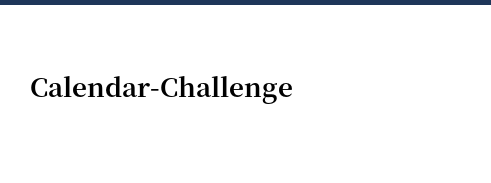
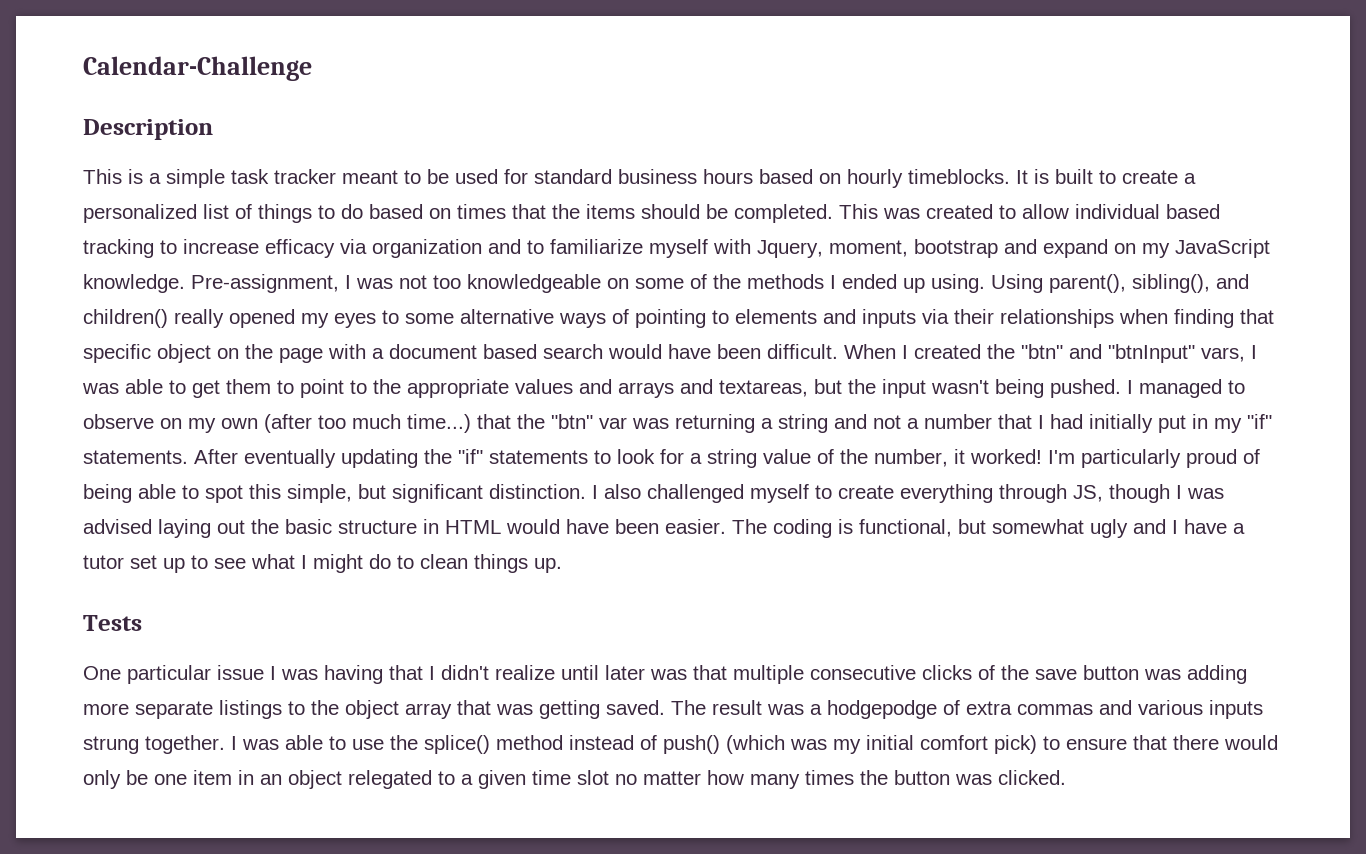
(293, 90) none -> [83,119,213,140] [83,169,1196,188] [83,204,1220,223] [83,239,1270,258] [83,274,1249,293] [83,309,1274,328] [83,344,1257,363] [82,379,1245,398] [83,414,1272,433] [83,449,1260,468] [83,484,1224,503] [83,519,1245,538] [83,554,562,573] [83,615,142,631] [83,665,1247,684] [83,700,1263,719] [83,735,1278,754] [83,770,1066,789] // Description // This is a simple task tracker meant to be used for standard business hours based on hourly timeblocks. It is built to create a personalized list of things to do based on times that the items should be completed. This was created to allow individual based tracking to increase efficacy via organization and to familiarize myself with Jquery, moment, bootstrap and expand on my JavaScript knowledge. Pre-assignment, I was not too knowledgeable on some of the methods I ended up using. Using parent(), sibling(), and children() really opened my eyes to some alternative ways of pointing to elements and inputs via their relationships when finding that specific object on the page with a document based search would have been difficult. When I created the "btn" and "btnInput" vars, I was able to get them to point to the appropriate values and arrays and textareas, but the input wasn't being pushed. I managed to observe on my own (after too much time...) that the "btn" var was returning a string and not a number that I had initially put in my "if" statements. After eventually updating the "if" statements to look for a string value of the number, it worked! I'm particularly proud of being able to spot this simple, but significant distinction. I also challenged myself to create everything through JS, though I was advised laying out the basic structure in HTML would have been easier. The coding is functional, but somewhat ugly and I have a tutor set up to see what I might do to clean things up. // Tests // One particular issue I was having that I didn't realize until later was that multiple consecutive clicks of the save button was adding more separate listings to the object array that was getting saved. The result was a hodgepodge of extra commas and various inputs strung together. I was able to use the splice() method instead of push() (which was my initial comfort pick) to ensure that there would only be one item in an object relegated to a given time slot no matter how many times the button was clicked.

